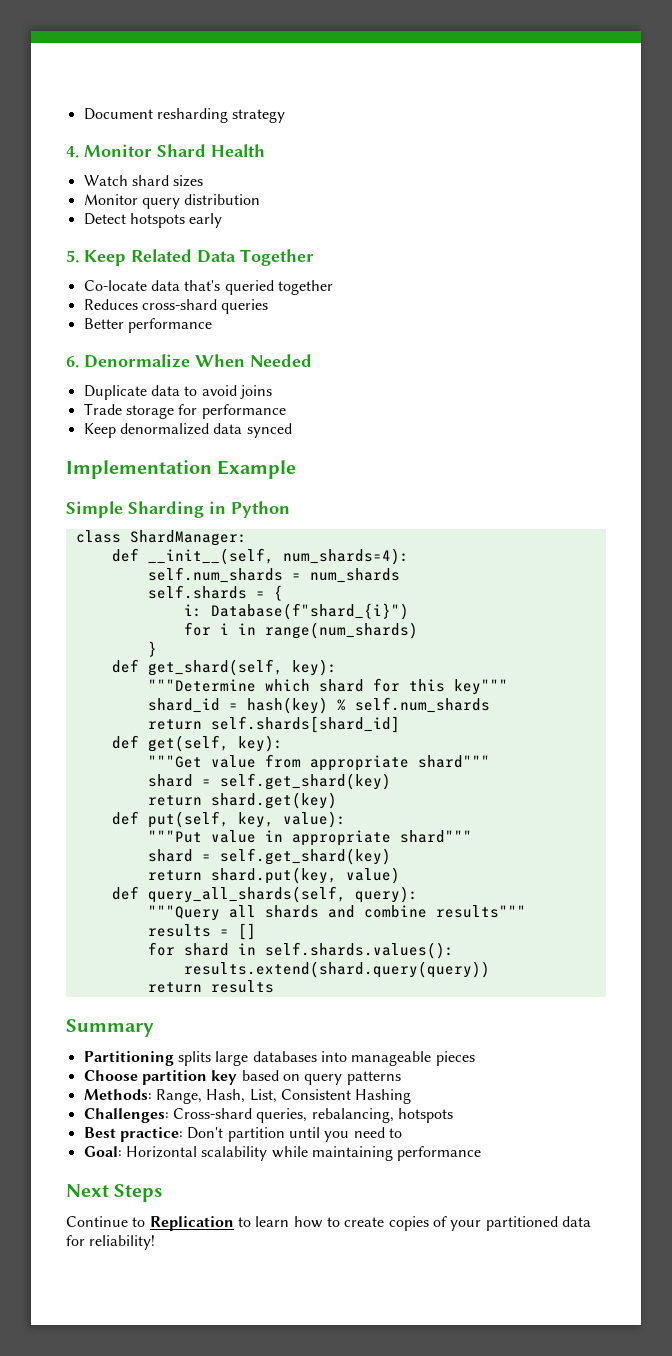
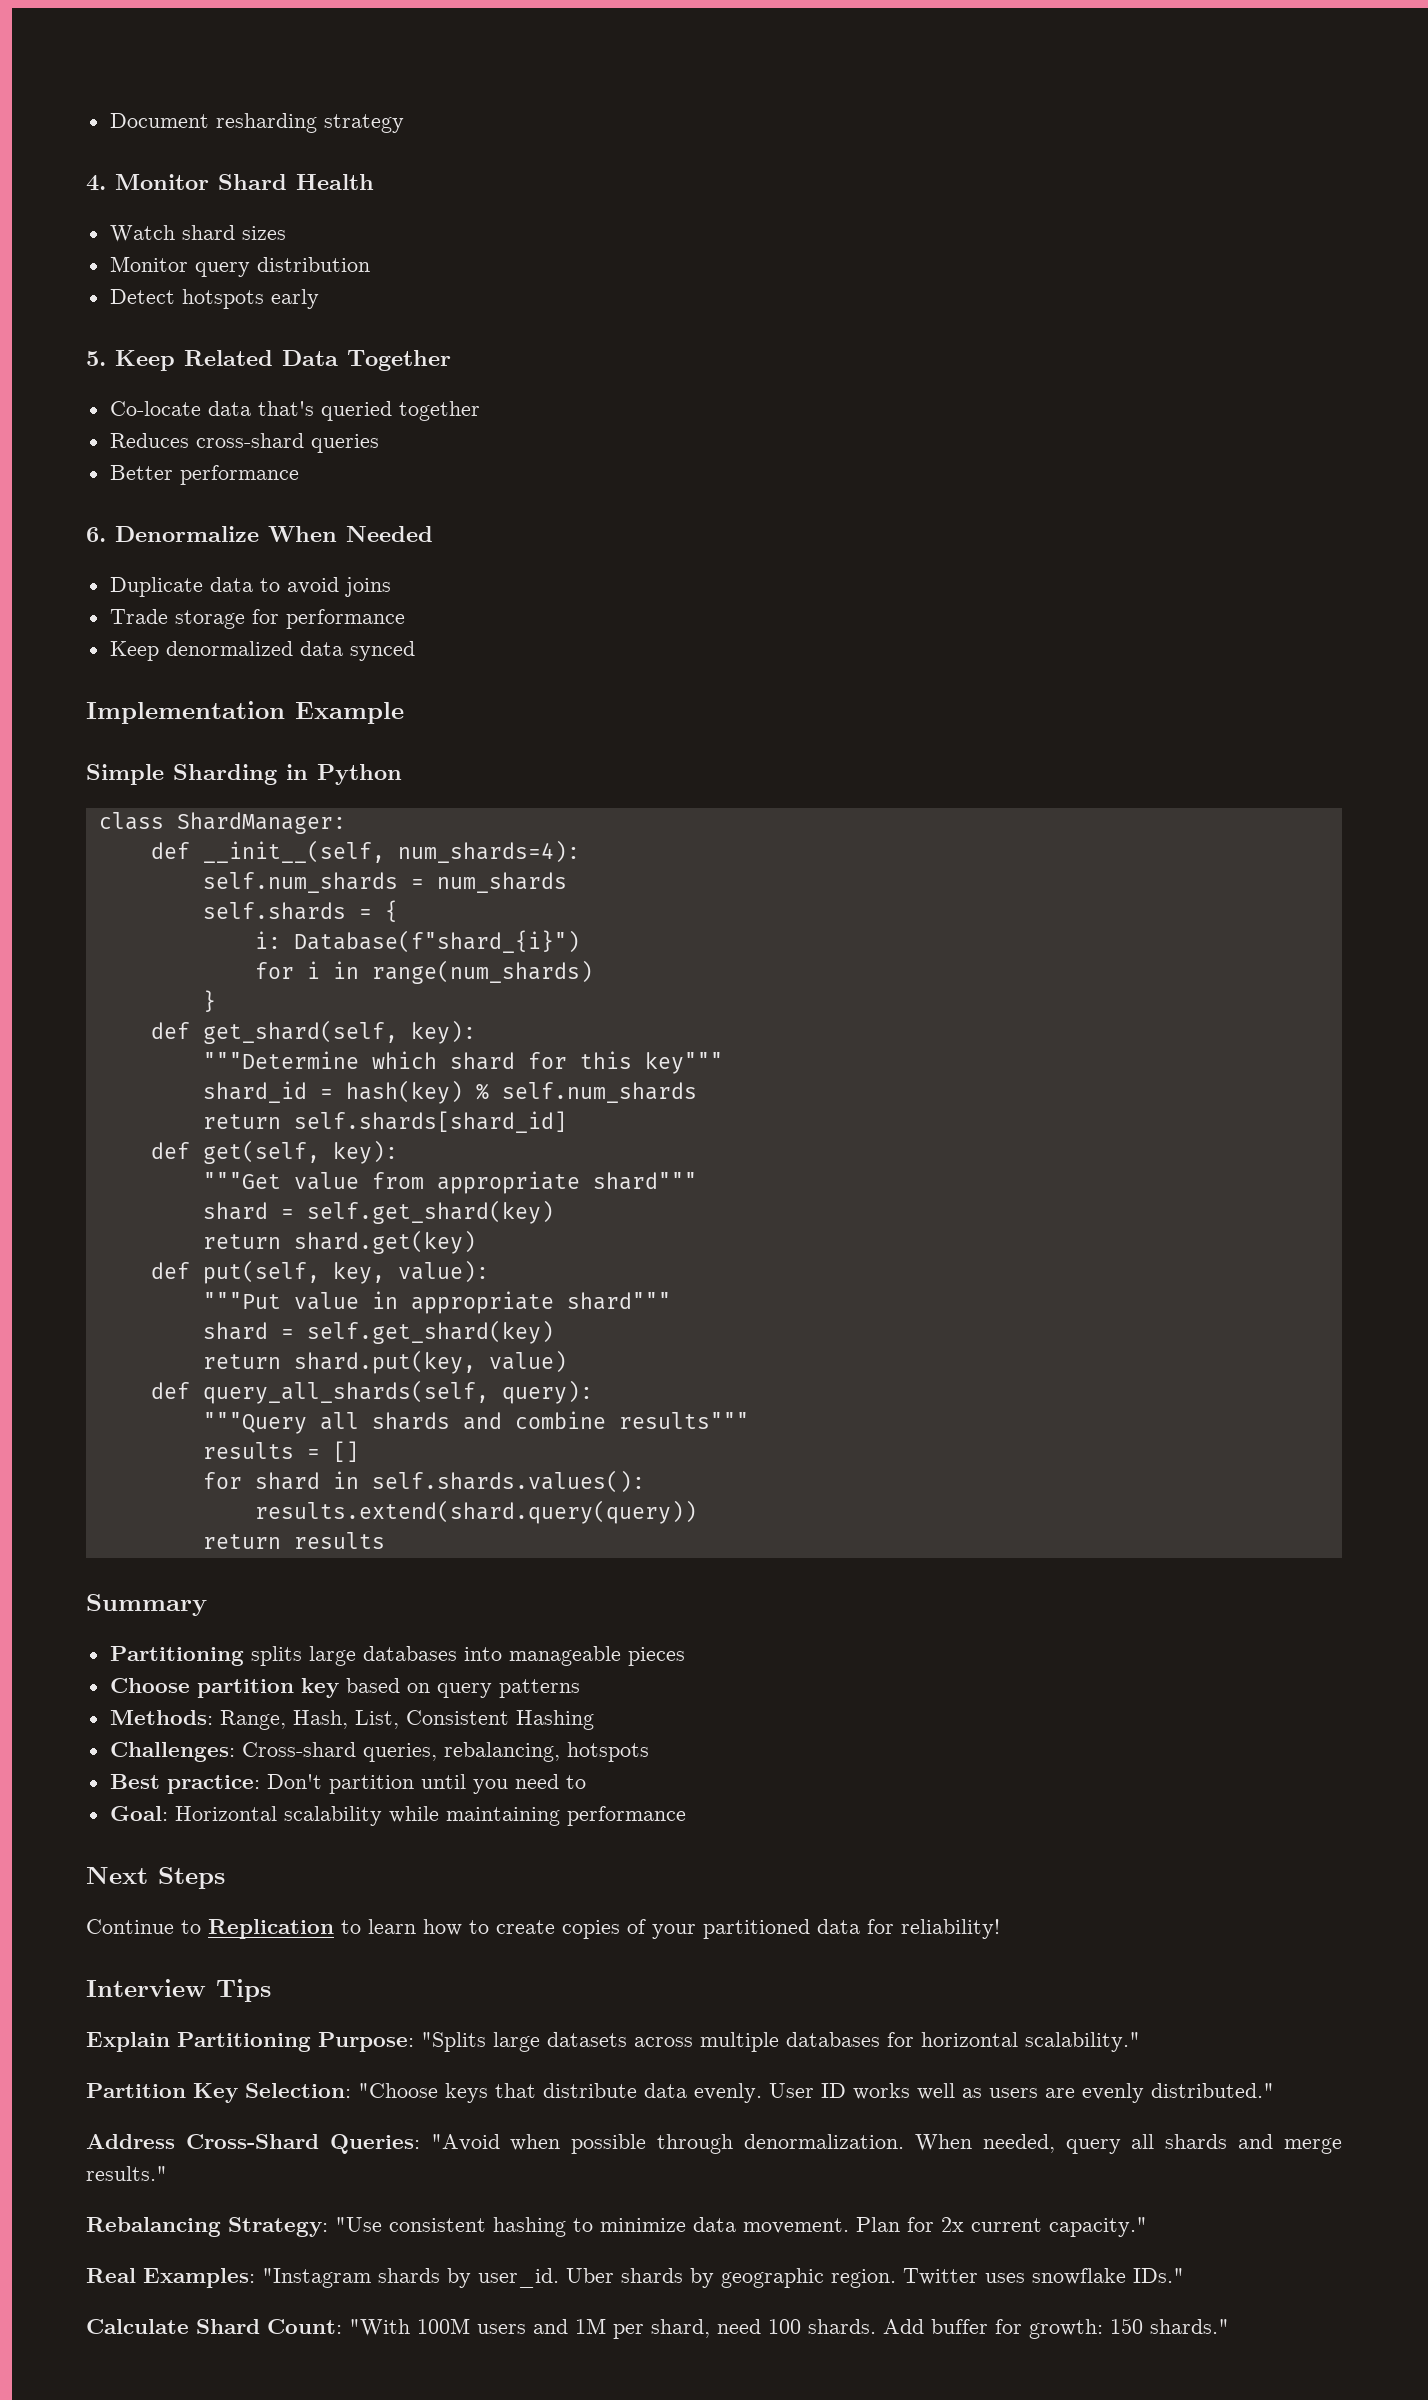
(156, 1242) none -> [86,1979,271,2002] [86,2032,1140,2052] [86,2083,1274,2103] [86,2134,1343,2154] [86,2166,167,2181] [86,2217,1147,2237] [86,2268,1184,2288] [86,2318,1229,2339] // Interview Tips // Explain Partitioning Purpose: "Splits large datasets across multiple databases for horizontal scalability." // Partition Key Selection: "Choose keys that distribute data evenly. User ID works well as users are evenly distributed." // Address Cross-Shard Queries: "Avoid when possible through denormalization. When needed, query all shards and merge results." // Rebalancing Strategy: "Use consistent hashing to minimize data movement. Plan for 2x current capacity." // Real Examples: "Instagram shards by user_id. Uber shards by geographic region. Twitter uses snowflake IDs." // Calculate Shard Count: "With 100M users and 1M per shard, need 100 shards. Add buffer for growth: 150 shards."

